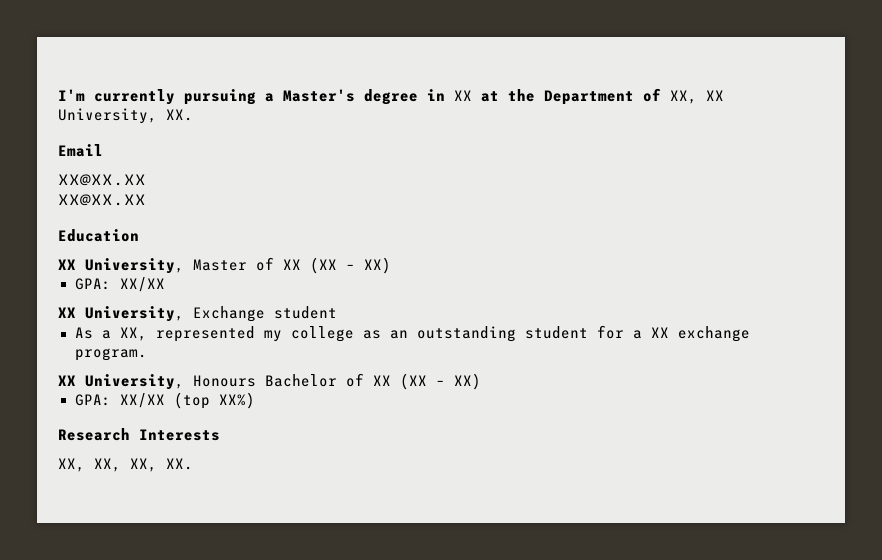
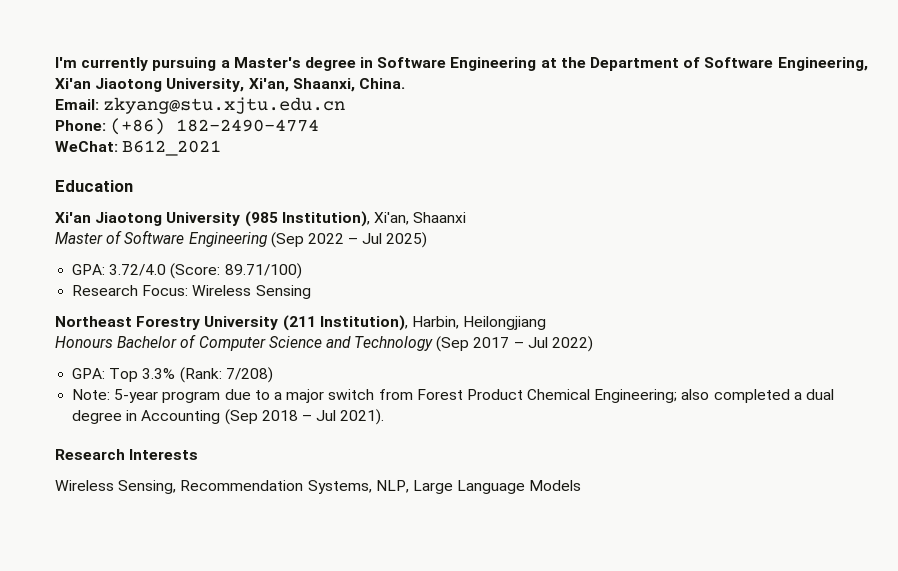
[454,90,472,101] XX -> [377,57,537,71] Software Engineering
[670,90,724,104] [58,108,193,124] [58,144,103,157] [58,174,146,186] [58,194,146,206] [58,229,139,242] [58,257,391,274] [74,277,165,292] [58,306,337,322] [74,325,750,342] [74,348,147,361] [58,373,481,390] [74,392,255,409] [58,428,220,441] [58,458,193,472] XX, XX University, XX. // Email // XX@XX.XX // XX@XX.XX // Education // XX University, Master of XX (XX – XX) // GPA: XX/XX // XX University, Exchange student // As a XX, represented my college as an outstanding student for a XX exchange program. // XX University, Honours Bachelor of XX (XX – XX) // GPA: XX/XX (top XX%) // Research Interests // XX, XX, XX, XX. -> [704,57,868,71] [55,78,405,92] [55,97,346,114] [55,118,320,135] [55,140,222,156] [55,180,133,192] [55,211,467,227] [55,230,428,248] [72,263,302,279] [72,285,311,299] [55,315,547,331] [55,334,594,352] [72,367,273,383] [72,389,835,403] [72,409,385,425] [55,449,199,460] [55,480,582,494] Software Engineering, Xi'an Jiaotong University, Xi'an, Shaanxi, China. // Email: zkyang@stu.xjtu.edu.cn // Phone: (+86) 182-2490-4774 // WeChat: B612_2021 // Education // Xi'an Jiaotong University (985 Institution), Xi'an, Shaanxi // Master of Software Engineering (Sep 2022 – Jul 2025) // GPA: 3.72/4.0 (Score: 89.71/100) // Research Focus: Wireless Sensing // Northeast Forestry University (211 Institution), Harbin, Heilongjiang // Honours Bachelor of Computer Science and Technology (Sep 2017 – Jul 2022) // GPA: Top 3.3% (Rank: 7/208) // Note: 5-year program due to a major switch from Forest Product Chemical Engineering; also completed a dual degree in Accounting (Sep 2018 – Jul 2021). // Research Interests // Wireless Sensing, Recommendation Systems, NLP, Large Language Models

